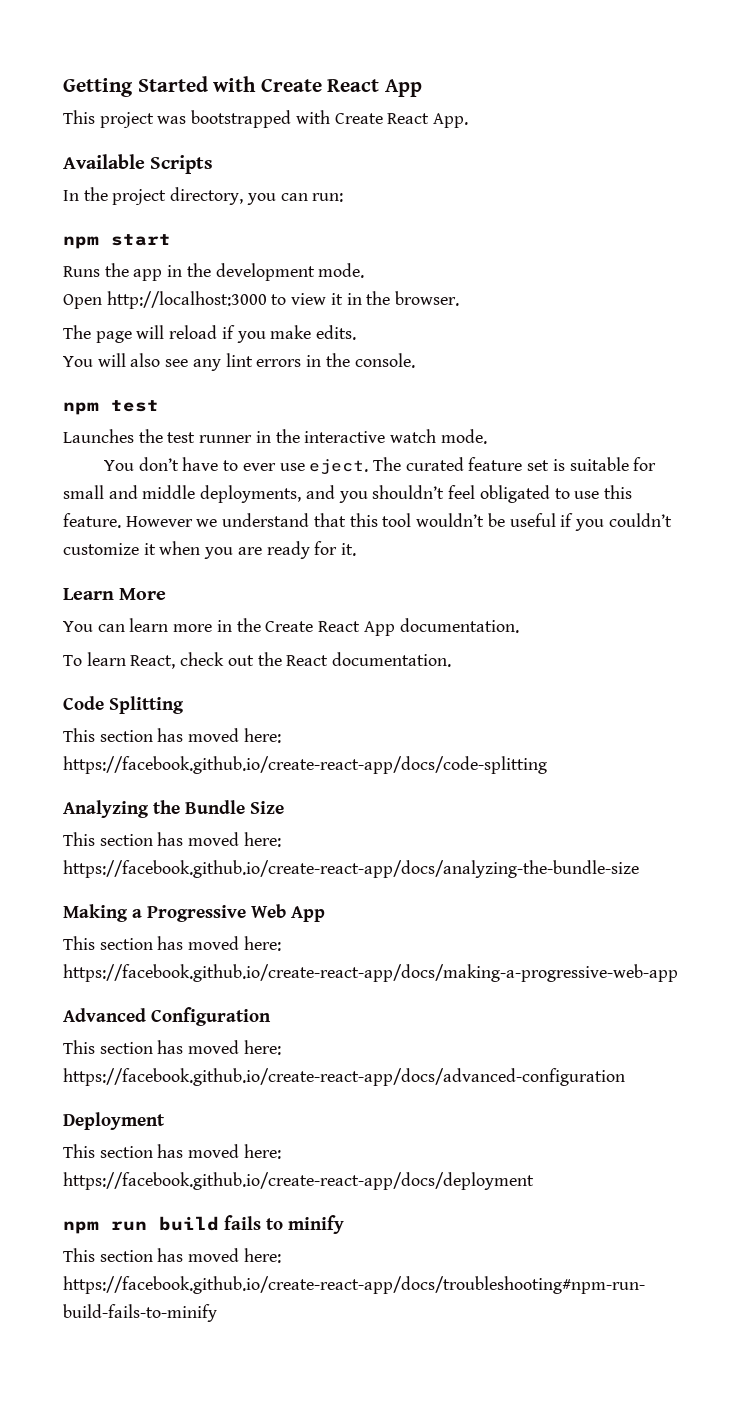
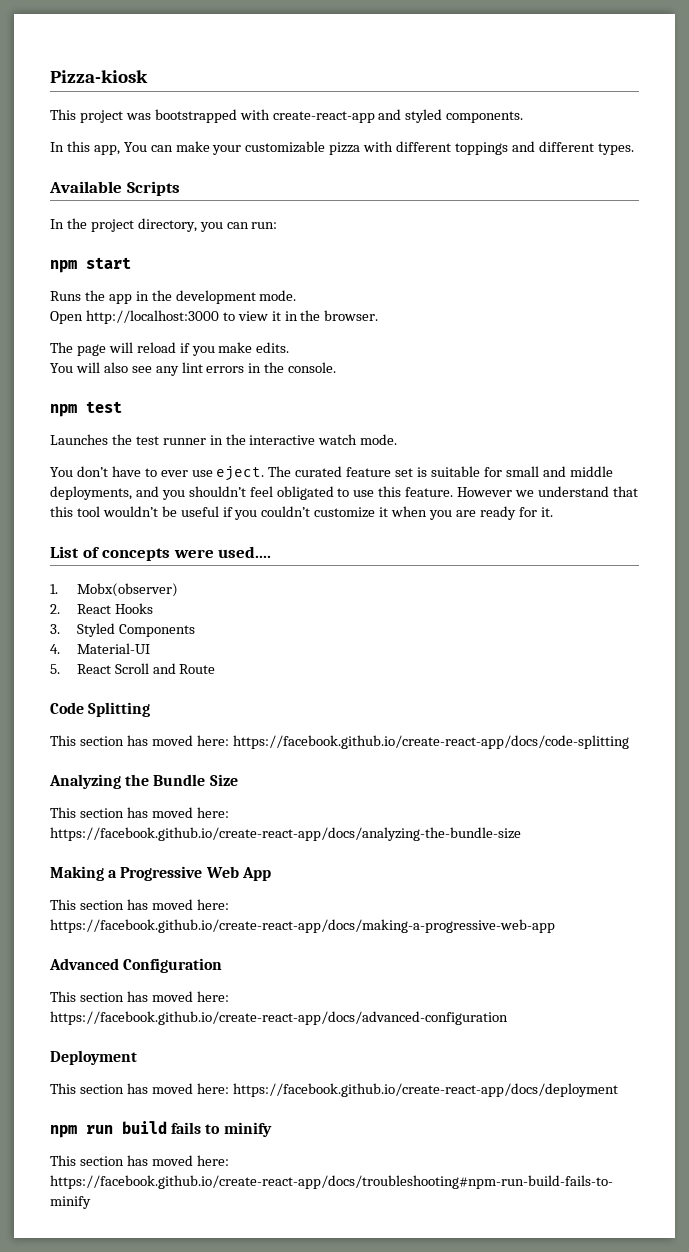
[63,76,422,97] Getting Started with Create React App -> [50,70,148,83] Pizza-kiosk
[334,113,469,128] Create React App. -> [272,109,524,123] [50,141,634,155] create-react-app and styled components. // In this app, You can make your customizable pizza with different toppings and different types.
[63,588,167,600] [63,618,519,636] [63,652,452,669] Learn More // You can learn more in the Create React App documentation. // To learn React, check out the React documentation. -> [50,546,272,561] [50,583,178,597] [50,603,153,614] [50,623,195,637] [50,643,150,654] [50,663,216,674] List of concepts were used.... // 1. Mobx(observer) // 2. React Hooks // 3. Styled Components // 4. Material-UI // 5. React Scroll and Route

